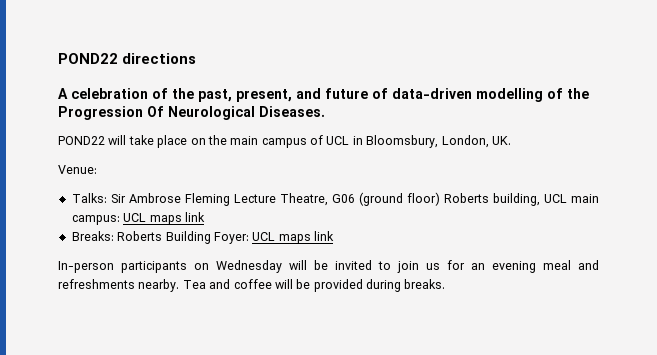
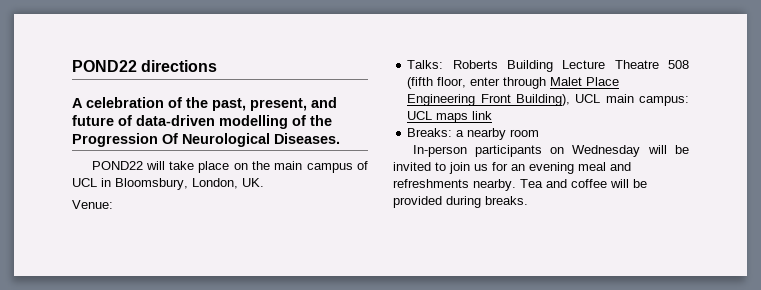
[110,192,540,206] Sir Ambrose Fleming Lecture Theatre, G06 (ground floor) Roberts building, -> [452,60,689,72] [407,77,620,89] [407,94,570,106] Roberts Building Lecture Theatre 508 (fifth floor, enter through Malet Place Engineering Front Building),
[117,231,334,244] Roberts Building Foyer: UCL maps link -> [456,128,540,140] a nearby room

